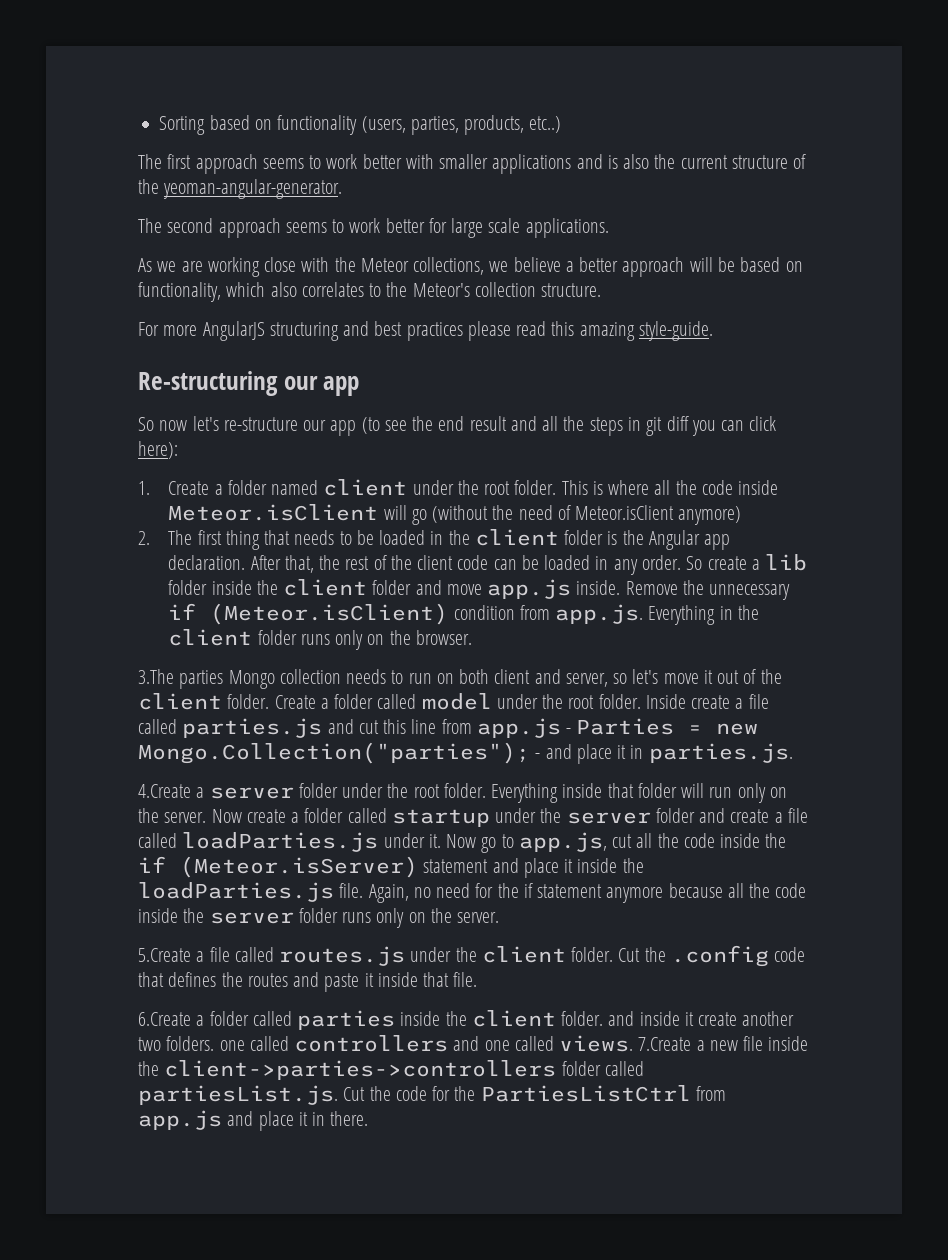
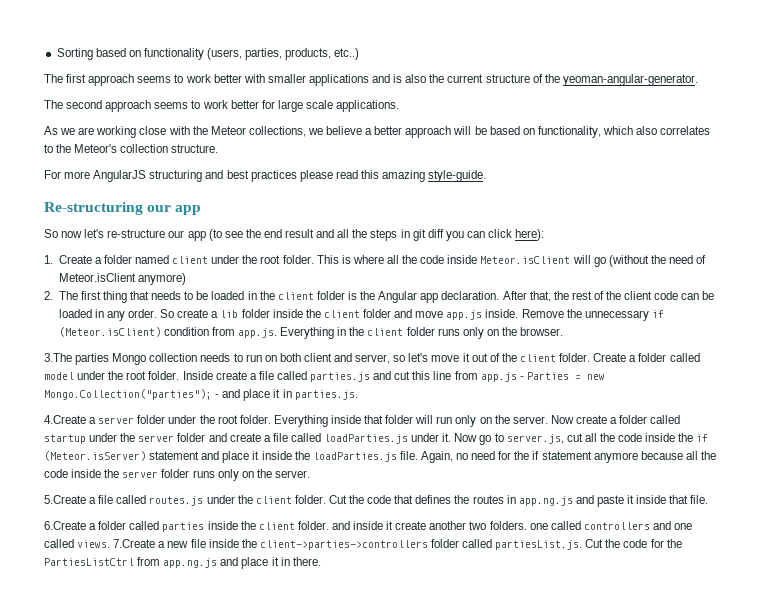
[518,832,607,852] app.js, -> [506,434,564,444] server.js,
[670,945,769,967] .config -> (365, 499) none
(288, 980) none -> [506,495,573,506] in app.ng.js
[138,1110,222,1130] app.js -> [163,558,218,568] app.ng.js

